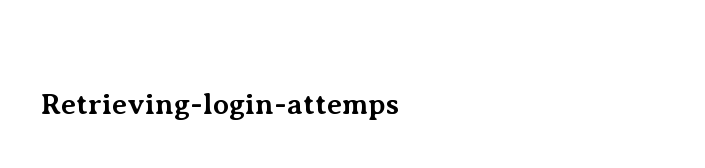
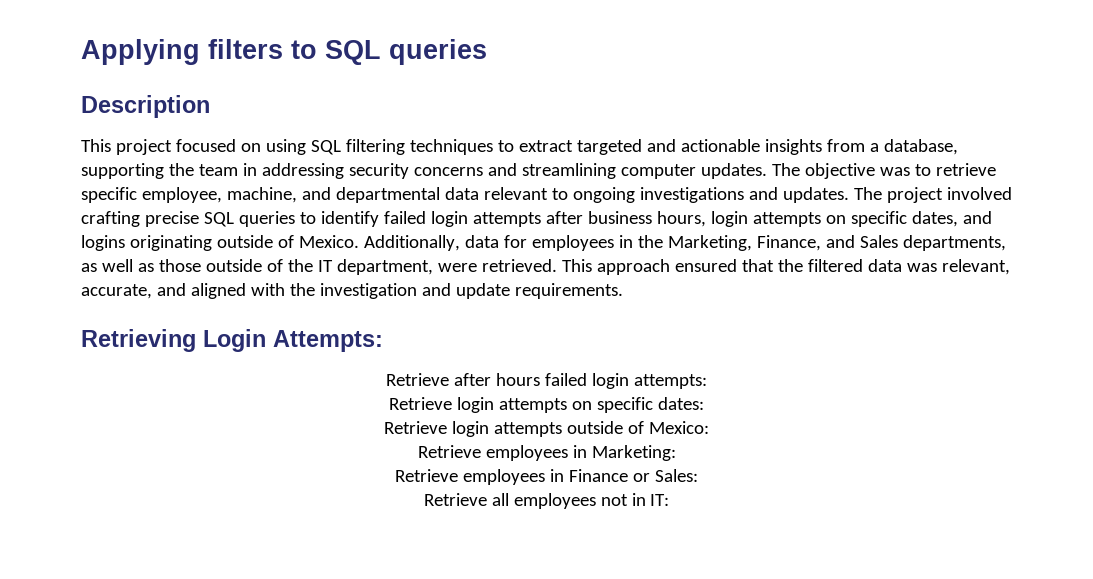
[41,93,399,120] Retrieving-login-attemps -> [81,39,487,65] [81,95,210,118] [81,139,958,155] [81,163,996,179] [81,187,1012,203] [81,211,992,227] [81,235,1006,251] [81,259,1010,275] [81,283,623,299] [81,329,383,352] [386,373,707,389] [389,397,704,413] [384,421,709,437] [417,445,676,461] [395,469,698,485] [423,493,670,509] Applying filters to SQL queries // Description // This project focused on using SQL filtering techniques to extract targeted and actionable insights from a database, supporting the team in addressing security concerns and streamlining computer updates. The objective was to retrieve specific employee, machine, and departmental data relevant to ongoing investigations and updates. The project involved crafting precise SQL queries to identify failed login attempts after business hours, login attempts on specific dates, and logins originating outside of Mexico. Additionally, data for employees in the Marketing, Finance, and Sales departments, as well as those outside of the IT department, were retrieved. This approach ensured that the filtered data was relevant, accurate, and aligned with the investigation and update requirements. // Retrieving Login Attempts: // Retrieve after hours failed login attempts: // Retrieve login attempts on specific dates: // Retrieve login attempts outside of Mexico: // Retrieve employees in Marketing: // Retrieve employees in Finance or Sales: // Retrieve all employees not in IT:

